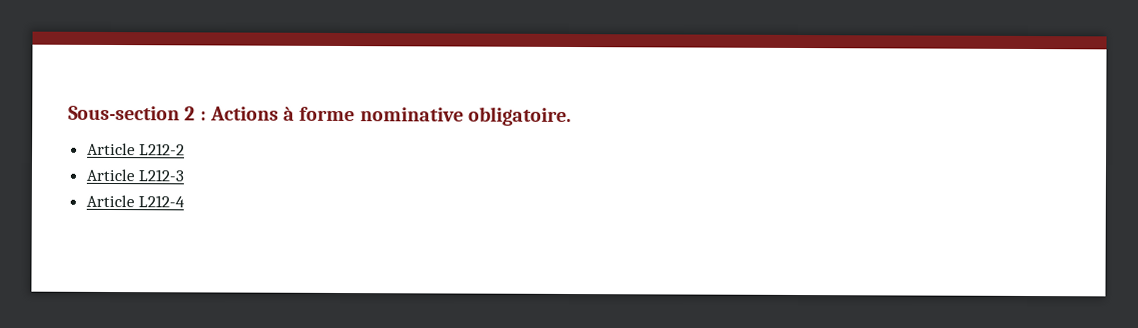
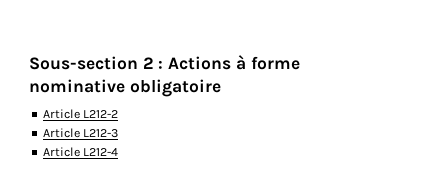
[467,106,572,127] obligatoire. -> [129,79,221,97] obligatoire

